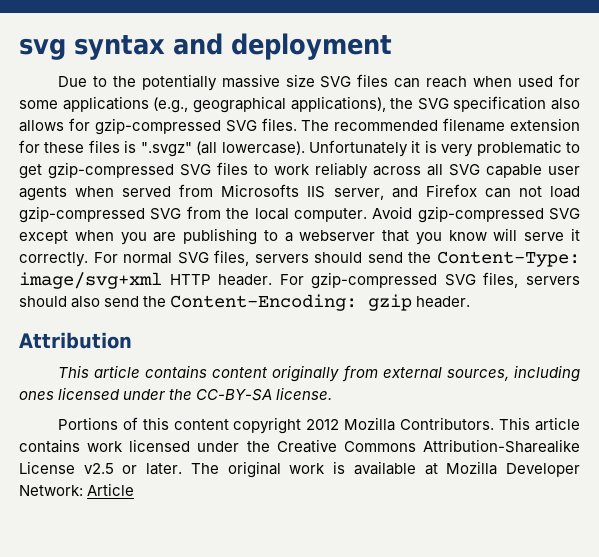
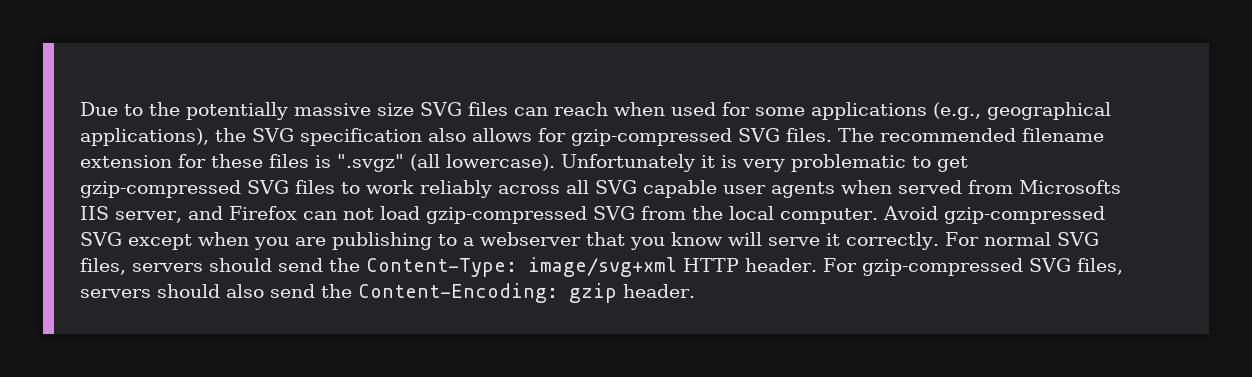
[19,33,392,60] svg syntax and deployment // -> (80, 109) none
[19,332,132,349] [57,365,580,382] [19,387,333,401] [57,417,581,434] [19,439,580,453] [19,461,581,478] [19,483,135,496] // Attribution // This article contains content originally from external sources, including ones licensed under the CC-BY-SA license. // Portions of this content copyright 2012 Mozilla Contributors. This article contains work licensed under the Creative Commons Attribution-Sharealike License v2.5 or later. The original work is available at Mozilla Developer Network: Article -> (695, 291) none

